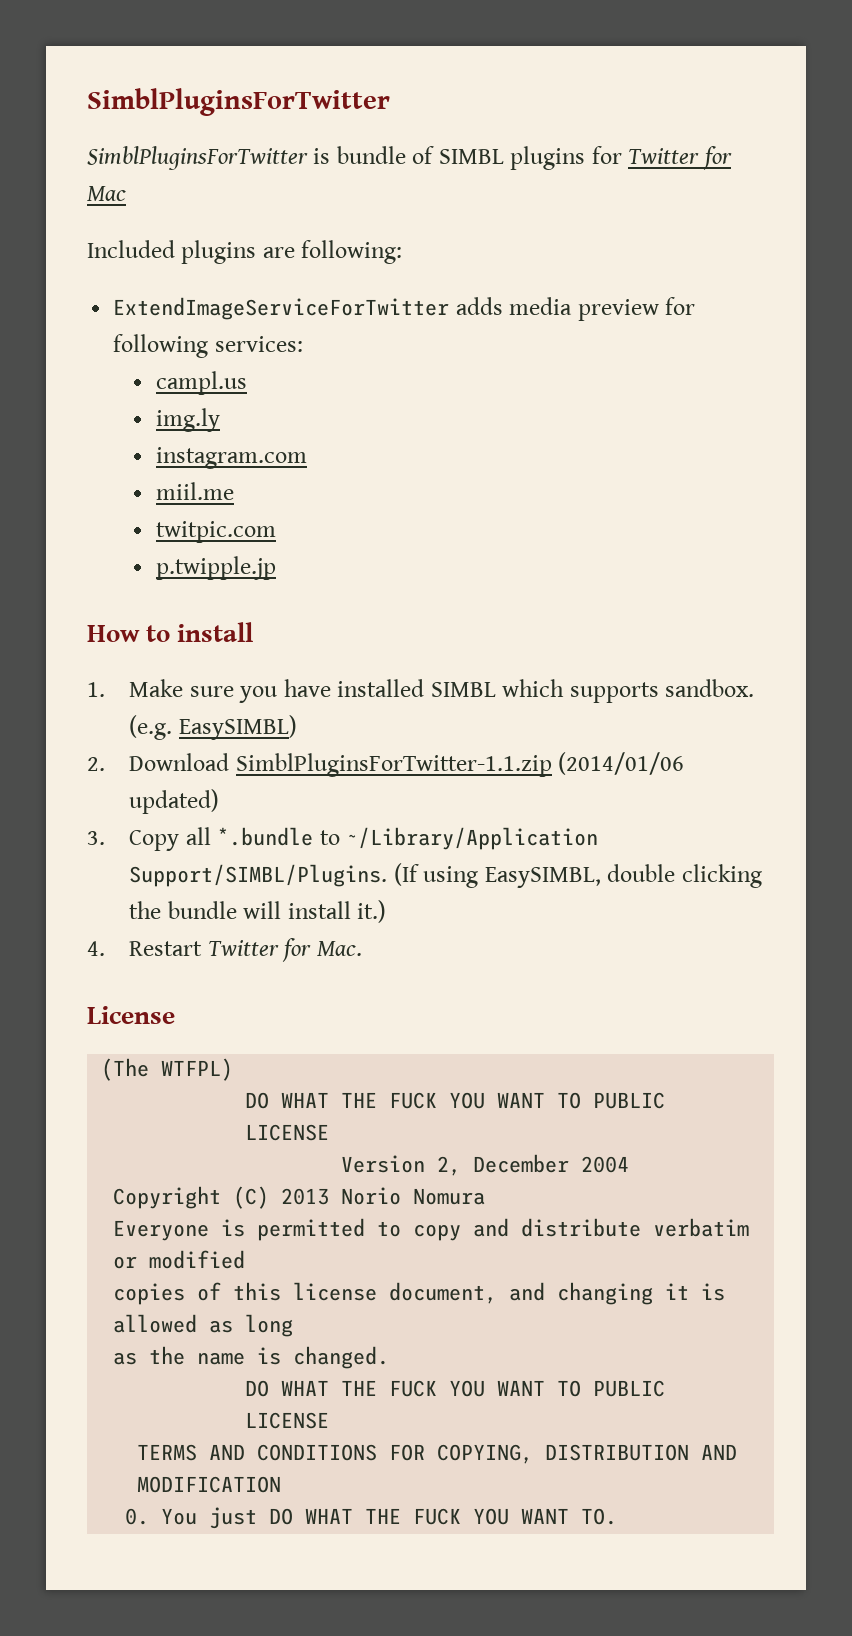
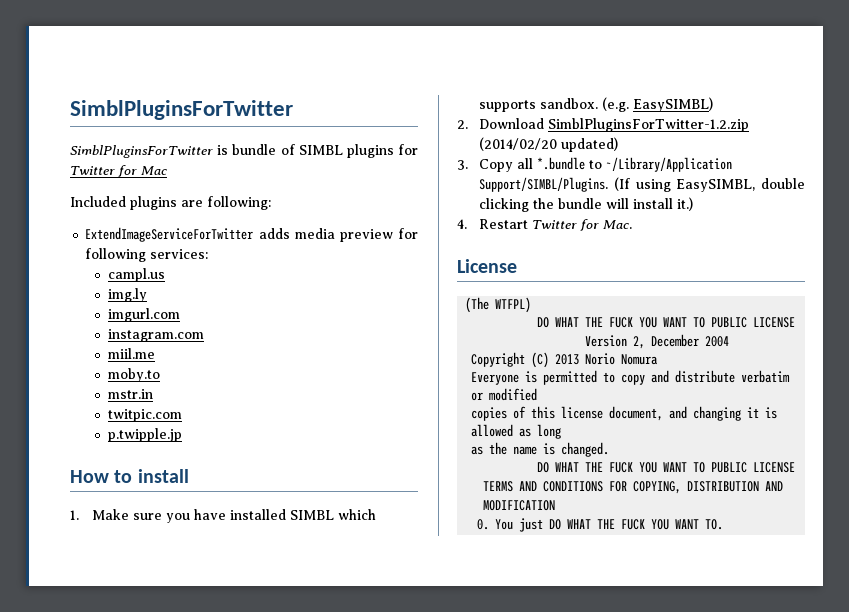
(220, 420) none -> [107,308,180,322] // imgurl.com
(234, 491) none -> [107,368,160,382] [107,389,153,399] // moby.to // mstr.in
[235,752,685,777] SimblPluginsForTwitter-1.1.zip (2014/01/06 -> [548,118,750,132] [479,137,558,151] SimblPluginsForTwitter-1.2.zip (2014/02/20

